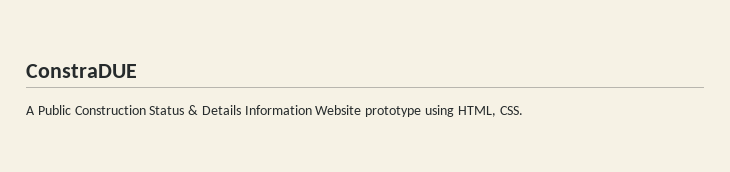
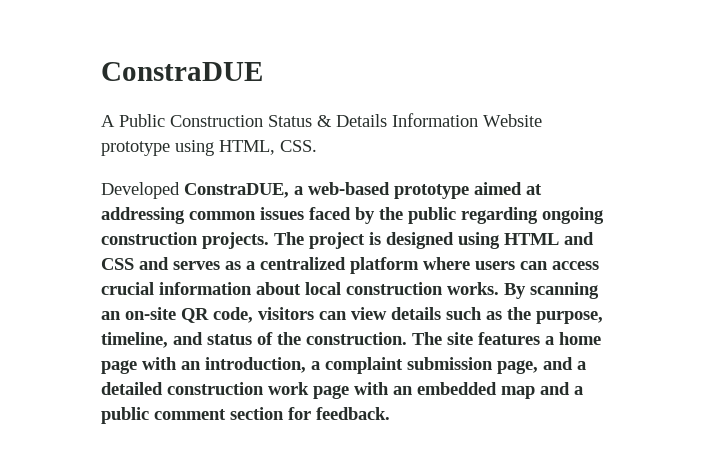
(523, 110) none -> [101,182,542,199] [101,207,604,224] [101,232,594,249] [101,257,599,274] [101,282,599,299] [101,307,603,324] [101,332,601,348] [101,357,586,374] [101,382,583,399] [101,407,390,424] // Developed ConstraDUE, a web-based prototype aimed at addressing common issues faced by the public regarding ongoing construction projects. The project is designed using HTML and CSS and serves as a centralized platform where users can access crucial information about local construction works. By scanning an on-site QR code, visitors can view details such as the purpose, timeline, and status of the construction. The site features a home page with an introduction, a complaint submission page, and a detailed construction work page with an embedded map and a public comment section for feedback.

